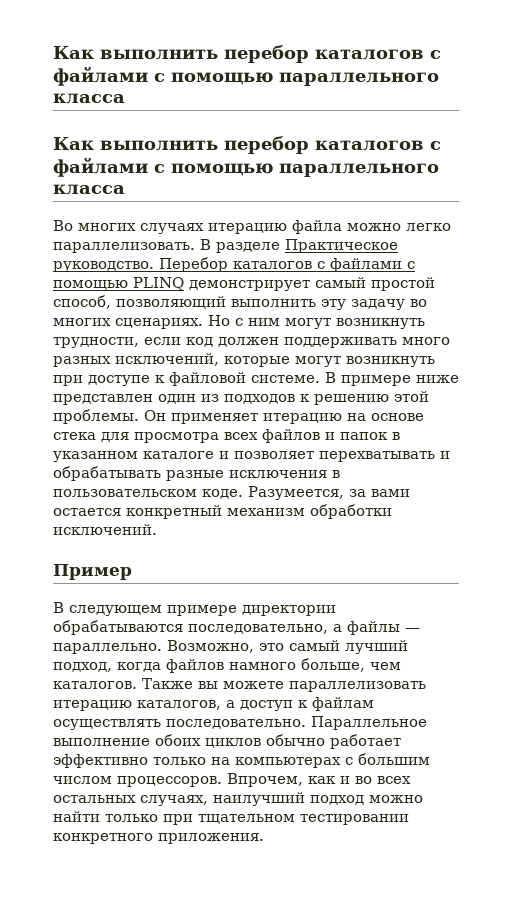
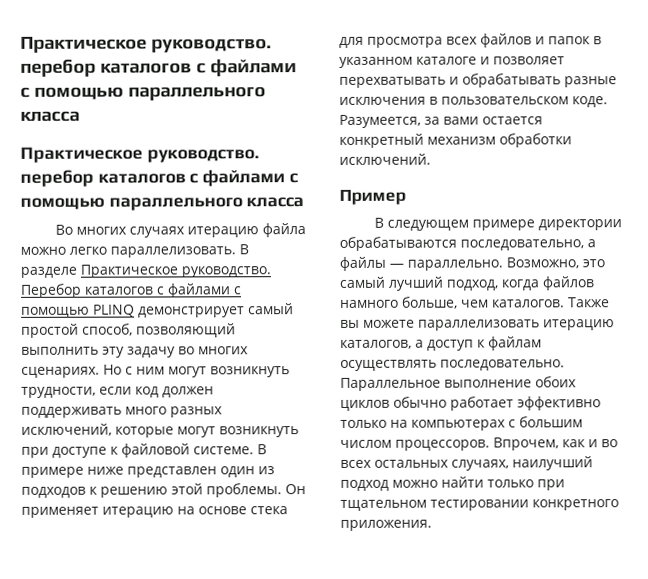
[53,45,441,63] [53,66,439,86] [53,93,125,104] [53,137,218,151] Как выполнить перебор каталогов с файлами с помощью параллельного класса // Как выполнить -> [20,36,272,53] [20,58,297,77] [20,86,266,101] [20,110,80,122] [20,146,259,163] Практическое руководство. перебор каталогов с файлами с помощью параллельного класса // Практическое руководство.

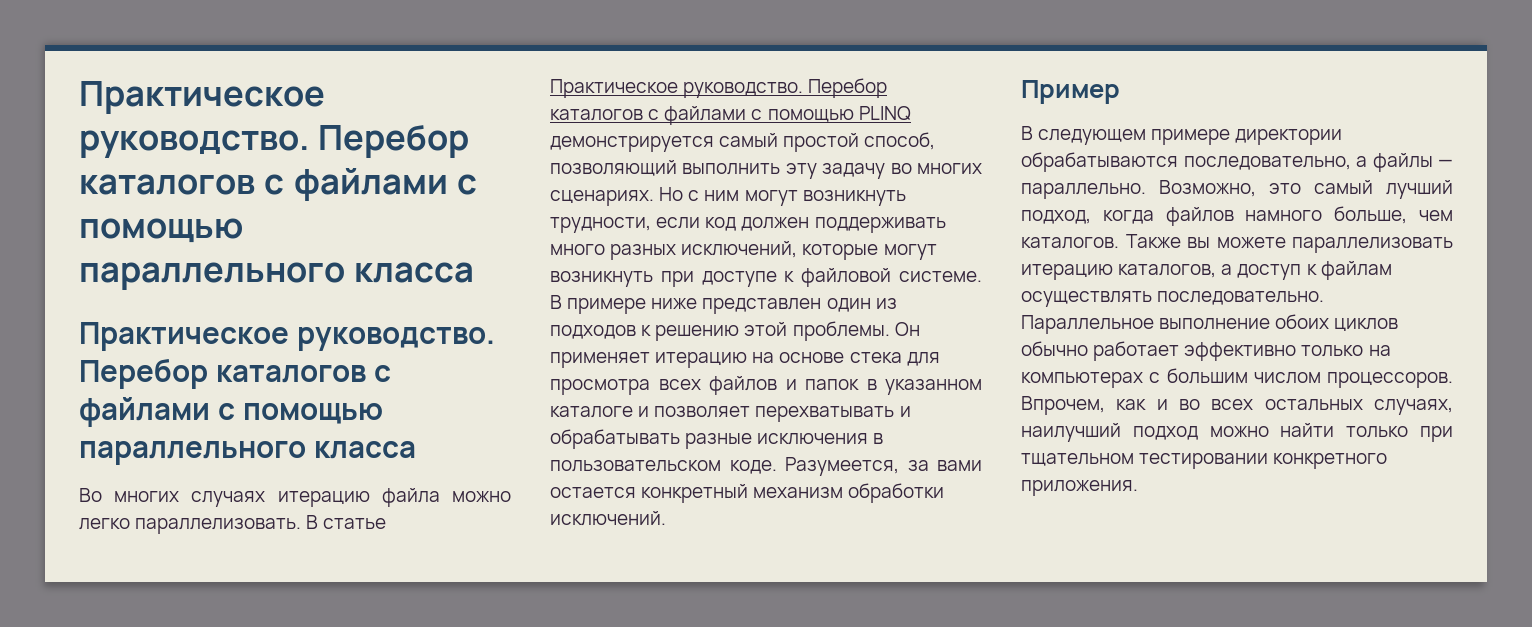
[20,36,272,53] [20,58,96,77] Практическое руководство. перебор -> [79,81,325,114] [79,125,470,158] Практическое руководство. Перебор
[20,169,94,187] перебор -> [79,358,208,389] Перебор
[20,266,77,278] разделе -> [323,518,387,529] статье
[138,306,245,318] демонстрирует -> [550,136,714,152] демонстрируется

